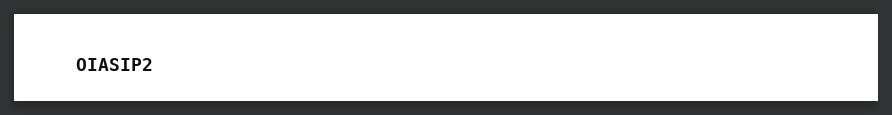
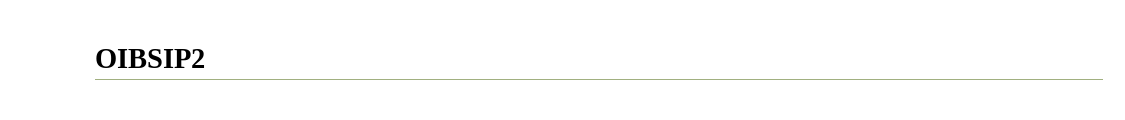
[76,58,153,71] OIASIP2 -> [95,49,205,68] OIBSIP2

